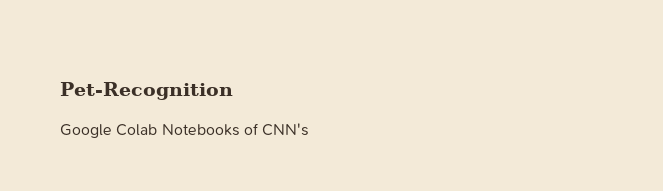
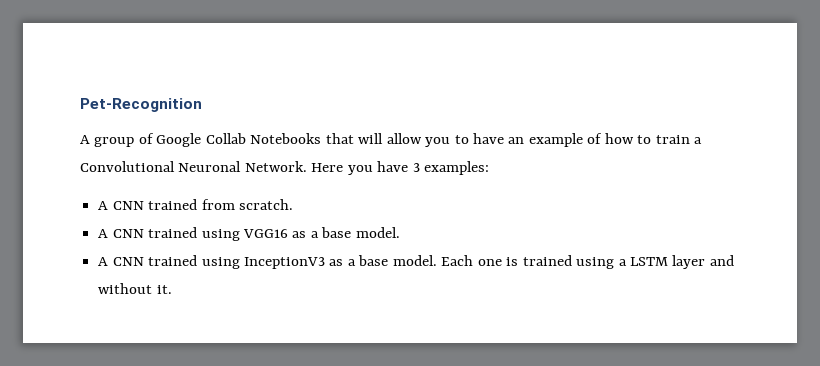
[60,123,310,138] Google Colab Notebooks of CNN's -> [80,133,703,147] [80,161,490,175] [98,199,293,210] [98,227,400,241] [98,255,734,269] [98,283,172,294] A group of Google Collab Notebooks that will allow you to have an example of how to train a Convolutional Neuronal Network. Here you have 3 examples: // A CNN trained from scratch. // A CNN trained using VGG16 as a base model. // A CNN trained using InceptionV3 as a base model. Each one is trained using a LSTM layer and without it.

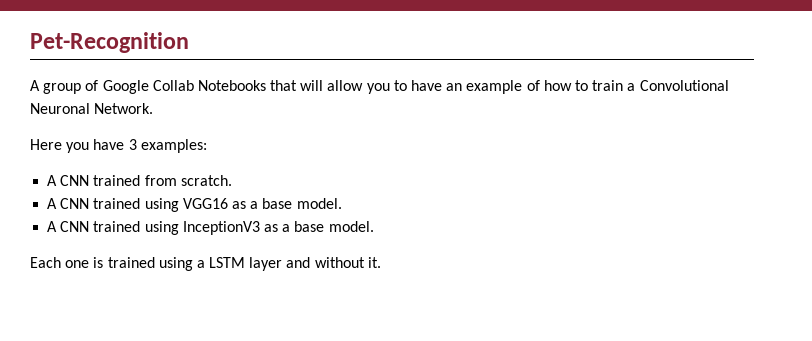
(307, 166) none -> (154, 108) //
(437, 260) none -> (374, 226) //

